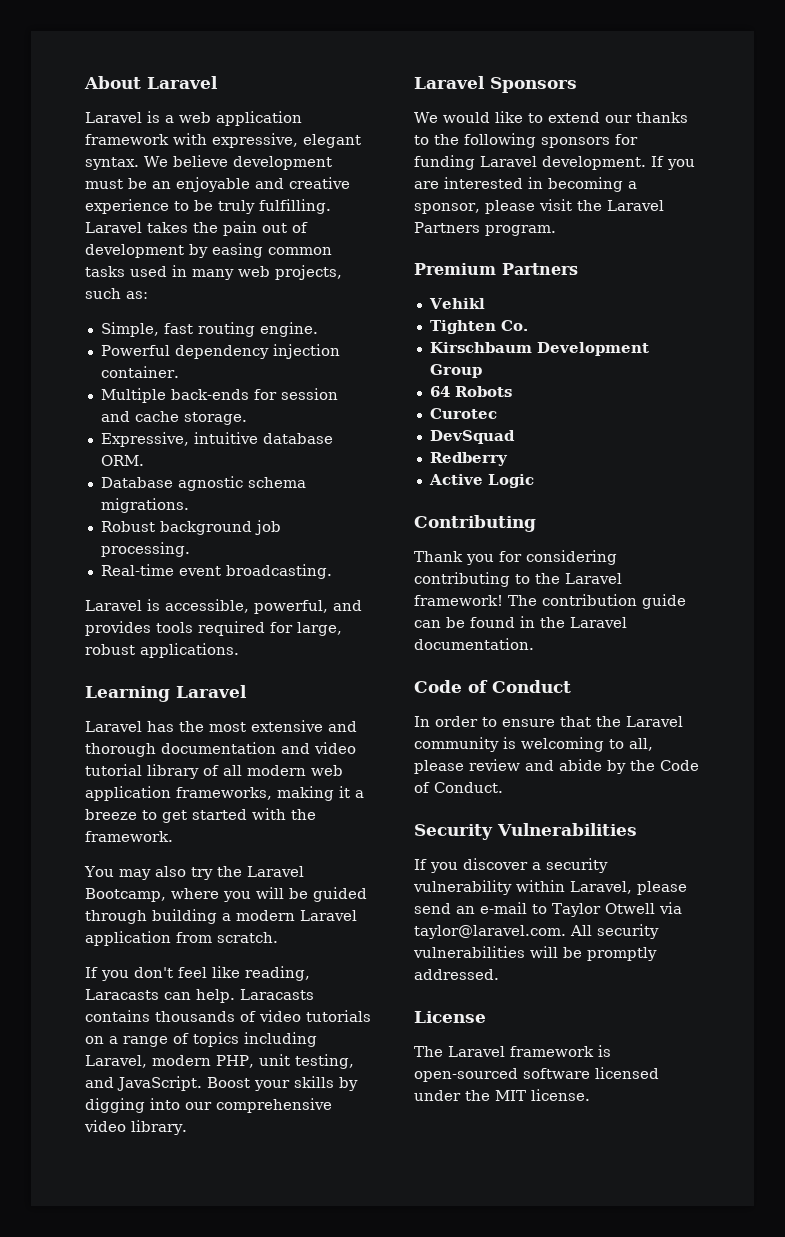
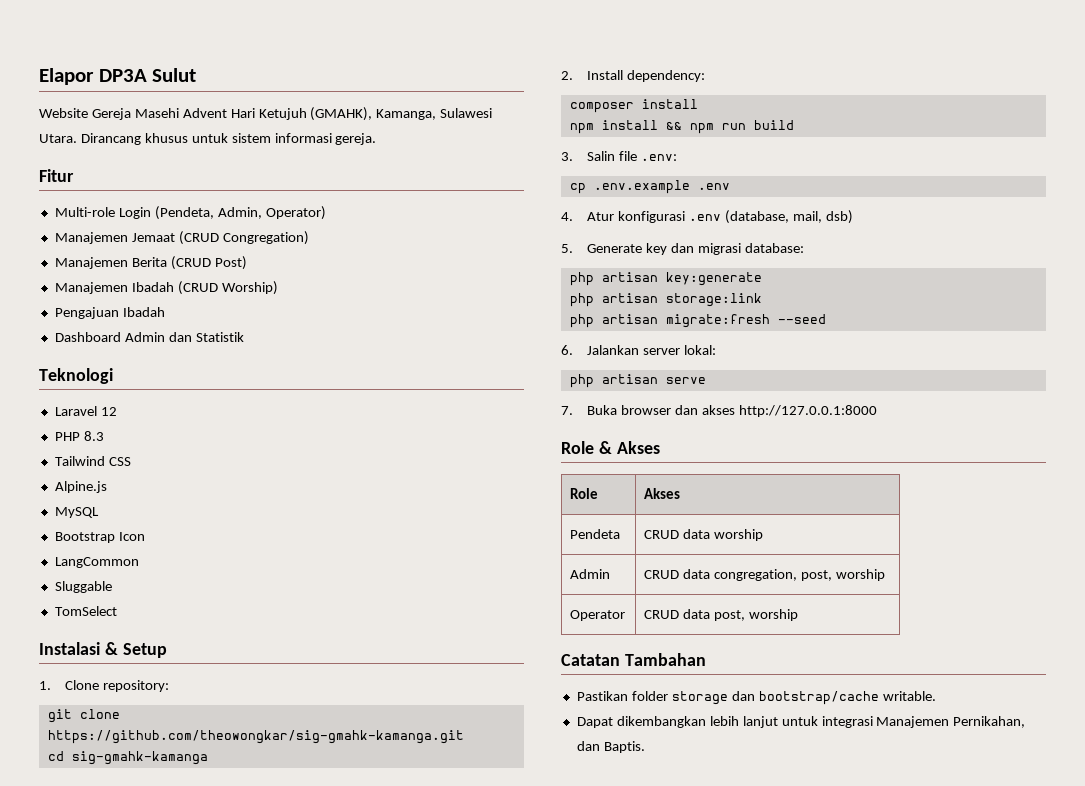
[84,76,218,89] [85,111,302,126] [85,133,361,148] [85,155,332,170] [85,177,350,192] [85,199,331,214] [85,221,308,236] [85,243,332,258] [85,265,342,280] [85,288,148,299] [100,322,318,337] [100,344,340,359] [100,366,179,378] [100,388,338,403] [100,411,247,425] [100,432,333,447] [100,455,144,466] [100,476,306,491] [100,498,189,513] [100,520,281,535] [100,542,190,557] [100,564,332,579] [85,599,362,614] [85,621,342,636] [85,643,239,658] [85,685,247,702] [85,720,357,732] [85,742,356,757] [85,764,343,779] [85,786,364,801] [85,808,316,823] [85,831,173,842] [84,866,304,880] [85,887,367,902] [85,909,357,924] [85,931,278,946] [85,966,310,981] [85,989,314,1003] [85,1010,371,1022] [85,1032,317,1047] [85,1054,354,1069] [85,1076,358,1091] [85,1098,332,1113] [84,1120,187,1135] [414,76,577,93] [414,111,688,123] [414,133,638,148] [414,155,695,170] [414,177,637,192] [414,199,664,214] [414,222,556,236] [414,263,578,275] [428,298,485,309] [429,320,528,334] [429,342,649,356] [429,364,482,378] [429,386,512,397] [429,408,497,419] [429,430,515,444] [429,452,508,466] [428,474,534,488] [414,515,536,532] [414,550,617,565] [414,572,622,587] [414,594,686,609] [414,616,627,628] [414,638,534,650] [414,680,571,693] [414,716,683,727] [414,737,653,752] [414,759,699,774] [414,782,503,793] [414,823,637,840] [414,858,608,873] [413,880,687,895] [414,902,682,917] [414,924,659,939] [413,946,657,961] [414,969,499,980] [414,1011,486,1023] [414,1045,611,1057] [414,1067,659,1082] [414,1089,590,1101] About Laravel // Laravel is a web application framework with expressive, elegant syntax. We believe development must be an enjoyable and creative experience to be truly fulfilling. Laravel takes the pain out of development by easing common tasks used in many web projects, such as: // Simple, fast routing engine. // Powerful dependency injection container. // Multiple back-ends for session and cache storage. // Expressive, intuitive database ORM. // Database agnostic schema migrations. // Robust background job processing. // Real-time event broadcasting. // Laravel is accessible, powerful, and provides tools required for large, robust applications. // Learning Laravel // Laravel has the most extensive and thorough documentation and video tutorial library of all modern web application frameworks, making it a breeze to get started with the framework. // You may also try the Laravel Bootcamp, where you will be guided through building a modern Laravel application from scratch. // If you don't feel like reading, Laracasts can help. Laracasts contains thousands of video tutorials on a range of topics including Laravel, modern PHP, unit testing, and JavaScript. Boost your skills by digging into our comprehensive video library. // Laravel Sponsors // We would like to extend our thanks to the following sponsors for funding Laravel development. If you are interested in becoming a sponsor, please visit the Laravel Partners program. // Premium Partners // Vehikl // Tighten Co. // Kirschbaum Development Group // 64 Robots // Curotec // DevSquad // Redberry // Active Logic // Contributing // Thank you for considering contributing to the Laravel framework! The contribution guide can be found in the Laravel documentation. // Code of Conduct // In order to ensure that the Laravel community is welcoming to all, please review and abide by the Code of Conduct. // Security Vulnerabilities // If you discover a security vulnerability within Laravel, please send an e-mail to Taylor Otwell via taylor@laravel.com. All security vulnerabilities will be promptly addressed. // License // The Laravel framework is open-sourced software licensed under the MIT license. -> [39,68,197,85] [39,107,493,121] [39,133,377,145] [39,169,74,182] [54,206,326,220] [54,231,309,245] [54,256,247,270] [54,281,278,295] [54,307,165,319] [54,332,244,342] [39,368,113,384] [54,406,117,416] [54,431,104,441] [54,456,131,466] [54,481,107,493] [54,507,99,518] [54,532,145,543] [54,557,139,568] [54,581,112,593] [54,606,117,616] [39,642,167,658] [39,680,170,692] [47,709,120,723] [47,730,464,744] [47,751,208,765] [561,70,706,82] [569,99,698,113] [569,120,794,134] [561,151,678,161] [569,180,730,194] [561,210,853,224] [561,243,804,255] [569,272,762,286] [569,293,762,307] [569,314,826,328] [561,345,717,355] [569,374,706,388] [561,405,877,417] [561,441,660,454] [570,488,599,499] [644,488,681,499] [570,529,621,539] [644,529,763,541] [570,569,611,579] [644,569,885,581] [570,610,626,621] [644,609,798,621] [561,653,706,666] [576,691,936,705] [576,716,1026,728] [576,741,645,753] Elapor DP3A Sulut // Website Gereja Masehi Advent Hari Ketujuh (GMAHK), Kamanga, Sulawesi Utara. Dirancang khusus untuk sistem informasi gereja. // Fitur // Multi-role Login (Pendeta, Admin, Operator) // Manajemen Jemaat (CRUD Congregation) // Manajemen Berita (CRUD Post) // Manajemen Ibadah (CRUD Worship) // Pengajuan Ibadah // Dashboard Admin dan Statistik // Teknologi // Laravel 12 // PHP 8.3 // Tailwind CSS // Alpine.js // MySQL // Bootstrap Icon // LangCommon // Sluggable // TomSelect // Instalasi & Setup // 1. Clone repository: // git clone https://github.com/theowongkar/sig-gmahk-kamanga.git // cd sig-gmahk-kamanga // 2. Install dependency: // composer install // npm install && npm run build // 3. Salin file .env: // cp .env.example .env // 4. Atur konfigurasi .env (database, mail, dsb) // 5. Generate key dan migrasi database: // php artisan key:generate // php artisan storage:link // php artisan migrate:fresh --seed // 6. Jalankan server lokal: // php artisan serve // 7. Buka browser dan akses http://127.0.0.1:8000 // Role & Akses // Role | Akses // Pendeta | CRUD data worship // Admin | CRUD data congregation, post, worship // Operator | CRUD data post, worship // Catatan Tambahan // Pastikan folder storage dan bootstrap/cache writable. // Dapat dikembangkan lebih lanjut untuk integrasi Manajemen Pernikahan, dan Baptis.

